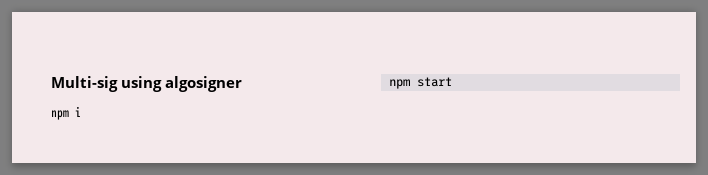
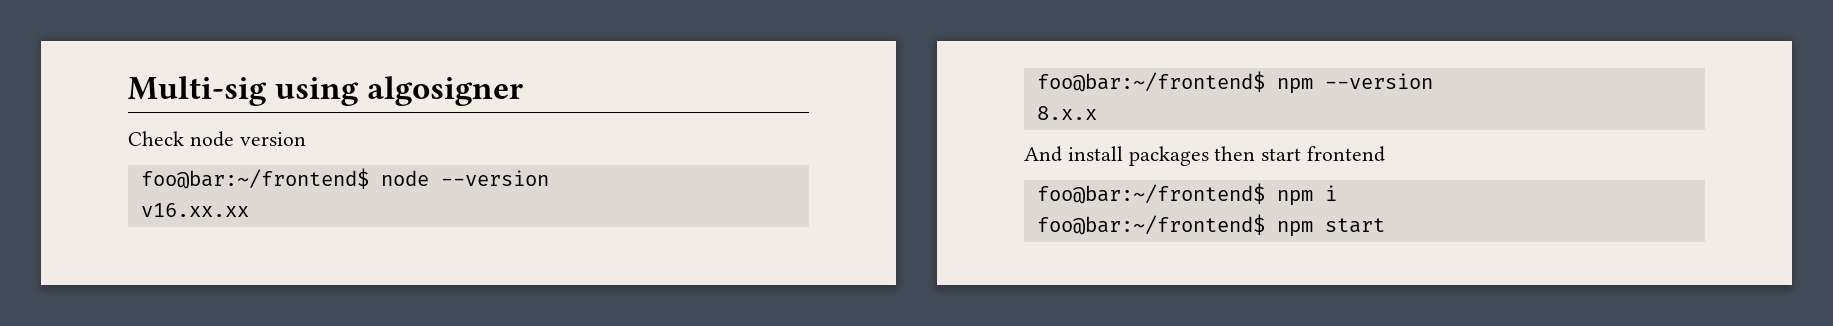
(243, 84) none -> [128,131,306,147] [140,168,549,189] [140,203,249,217] [1036,71,1433,94] [1036,106,1097,120] [1024,146,1386,166] [1036,183,1265,204] Check node version // foo@bar:~/frontend$ node --version // v16.xx.xx // foo@bar:~/frontend$ npm --version // 8.x.x // And install packages then start frontend // foo@bar:~/frontend$
(81, 111) none -> [1036,214,1265,235] foo@bar:~/frontend$

